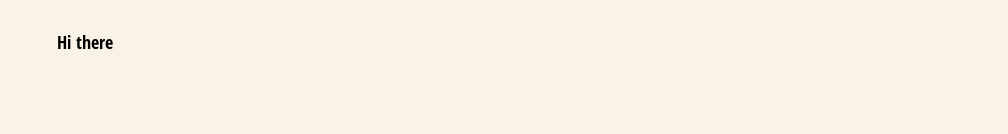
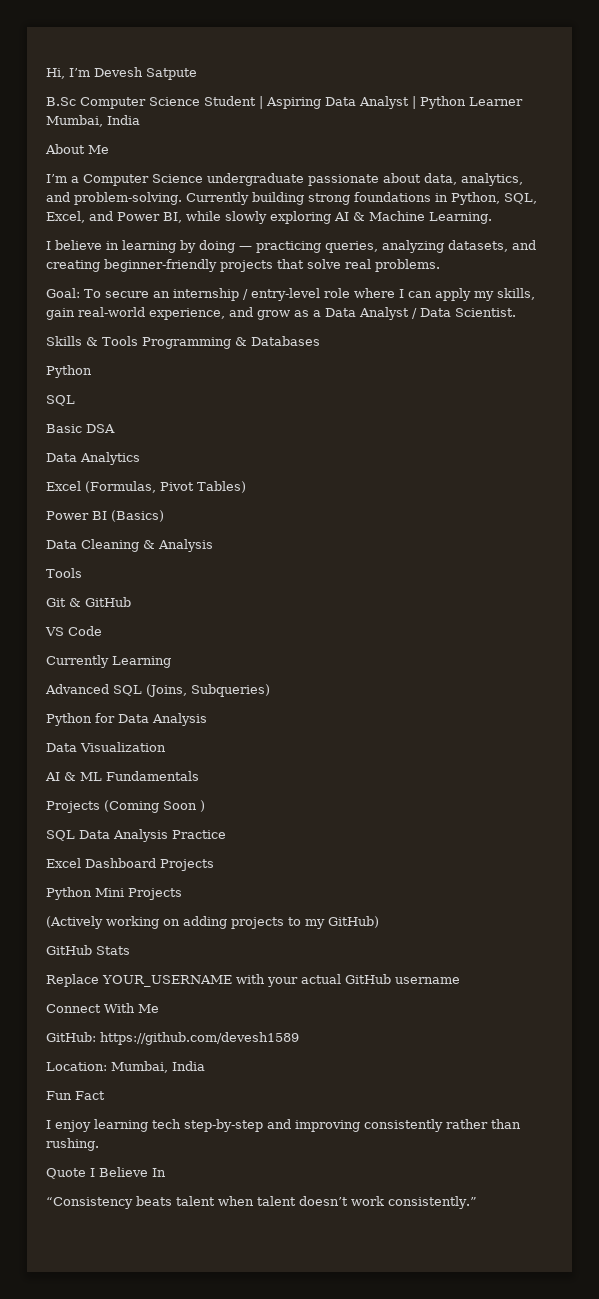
[57,35,113,49] Hi there -> [46,67,197,80] [46,96,523,109] [46,115,140,127] [45,144,109,154] [46,173,523,186] [46,192,537,205] [46,211,492,224] [46,240,536,253] [46,259,440,272] [46,288,535,301] [46,307,516,320] [46,336,320,349] [46,365,92,378] [46,395,75,406] [46,424,115,433] [46,452,140,465] [46,481,246,493] [46,510,164,522] [46,539,213,552] [46,568,82,578] [46,597,131,607] [45,626,102,636] [46,655,171,668] [45,684,270,697] [46,713,207,726] [46,742,166,752] [45,771,199,781] [46,800,205,813] [46,829,226,842] [46,858,214,871] [46,887,182,900] [46,916,379,929] [46,945,130,955] [46,974,460,987] [46,1003,159,1013] [46,1032,299,1045] [46,1061,205,1073] [46,1091,105,1100] [46,1119,521,1132] [46,1138,99,1151] [46,1167,166,1179] [46,1196,477,1209] Hi, I’m Devesh Satpute // B.Sc Computer Science Student | Aspiring Data Analyst | Python Learner Mumbai, India // About Me // I’m a Computer Science undergraduate passionate about data, analytics, and problem-solving. Currently building strong foundations in Python, SQL, Excel, and Power BI, while slowly exploring AI & Machine Learning. // I believe in learning by doing — practicing queries, analyzing datasets, and creating beginner-friendly projects that solve real problems. // Goal: To secure an internship / entry-level role where I can apply my skills, gain real-world experience, and grow as a Data Analyst / Data Scientist. // Skills & Tools Programming & Databases // Python // SQL // Basic DSA // Data Analytics // Excel (Formulas, Pivot Tables) // Power BI (Basics) // Data Cleaning & Analysis // Tools // Git & GitHub // VS Code // Currently Learning // Advanced SQL (Joins, Subqueries) // Python for Data Analysis // Data Visualization // AI & ML Fundamentals // Projects (Coming Soon ) // SQL Data Analysis Practice // Excel Dashboard Projects // Python Mini Projects // (Actively working on adding projects to my GitHub) // GitHub Stats // Replace YOUR_USERNAME with your actual GitHub username // Connect With Me // GitHub: https://github.com/devesh1589 // Location: Mumbai, India // Fun Fact // I enjoy learning tech step-by-step and improving consistently rather than rushing. // Quote I Believe In // “Consistency beats talent when talent doesn’t work consistently.”

